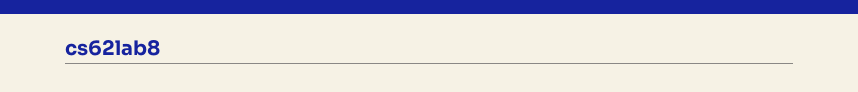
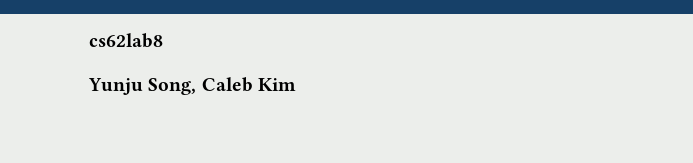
(160, 47) none -> [88,77,296,95] // Yunju Song, Caleb Kim

